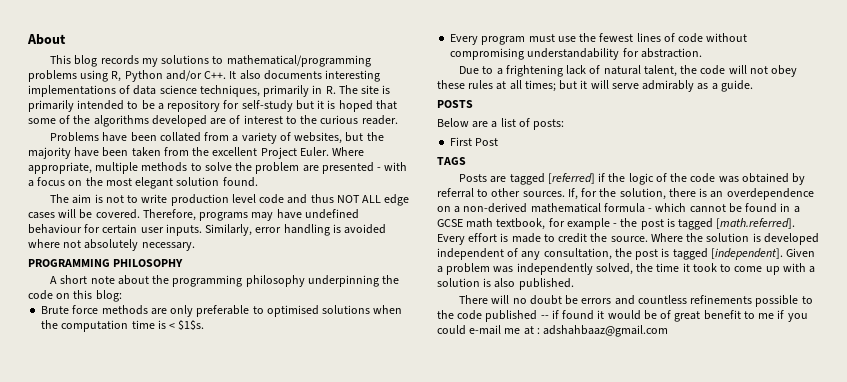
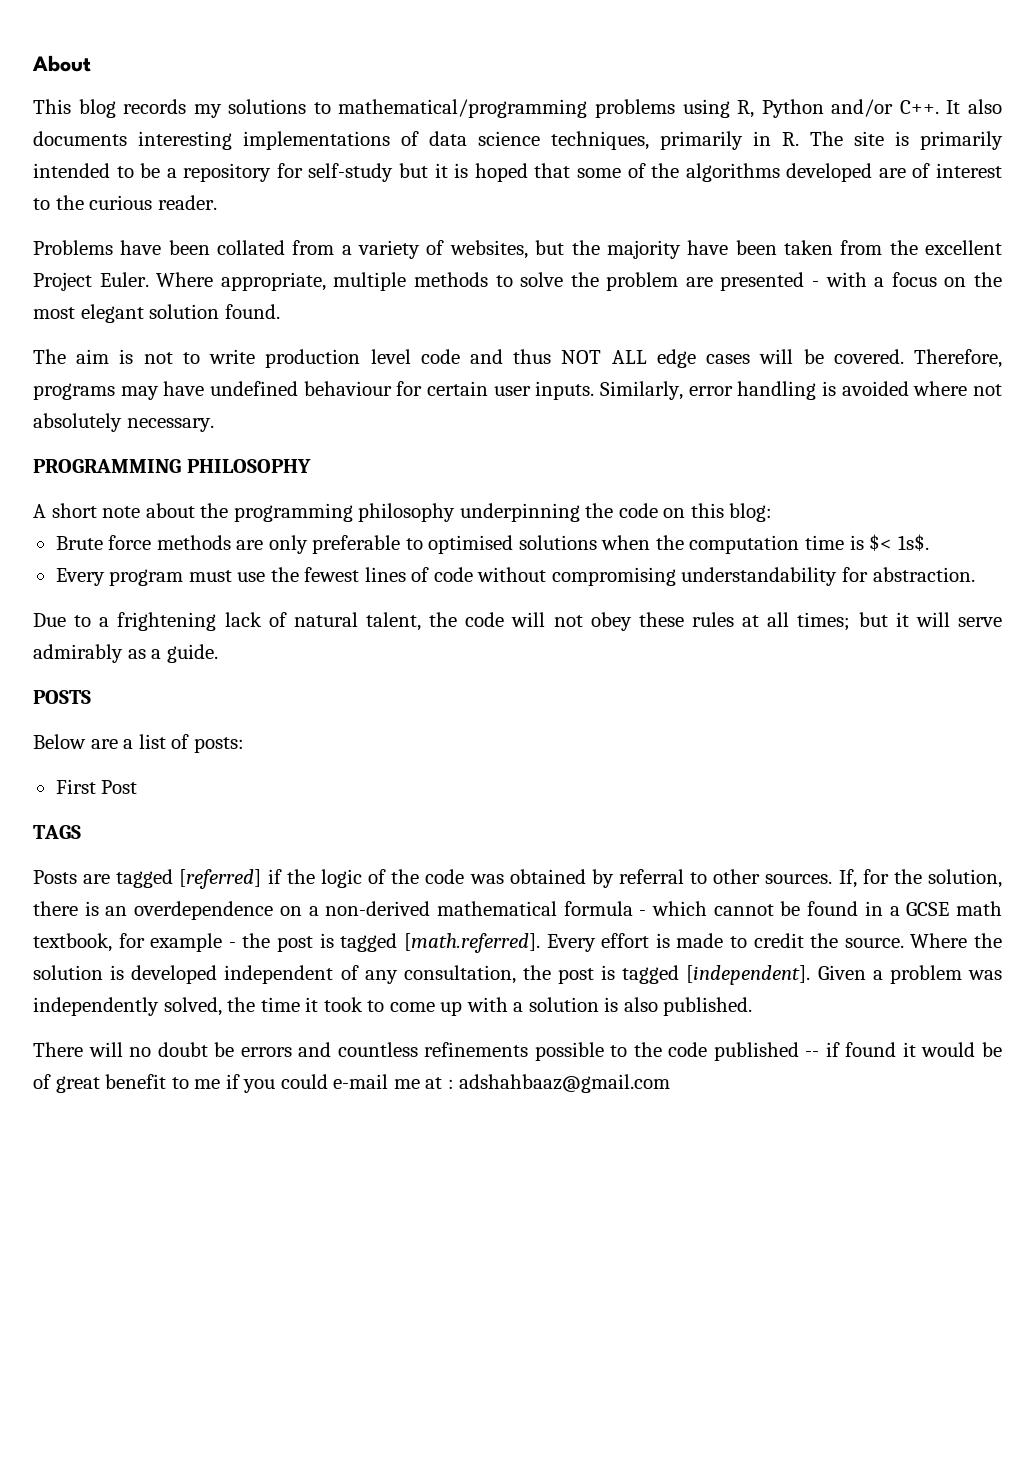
[169,320,205,330] < $1$s. -> [869,534,929,551] $< 1s$.

